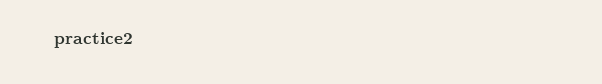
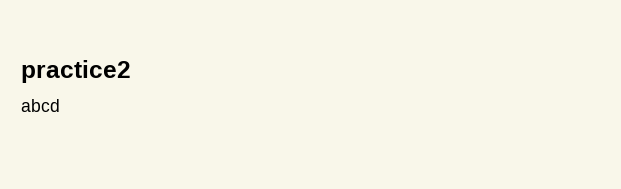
(133, 40) none -> [21,99,60,112] // abcd

